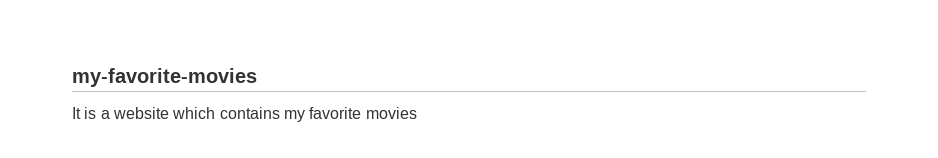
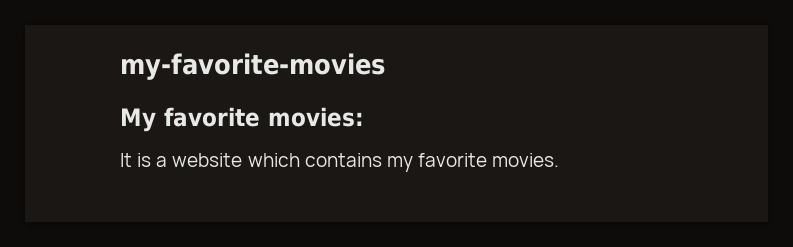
(257, 77) none -> [120,107,364,132] // My favorite movies:
[365,107,417,119] movies -> [492,153,560,167] movies.

